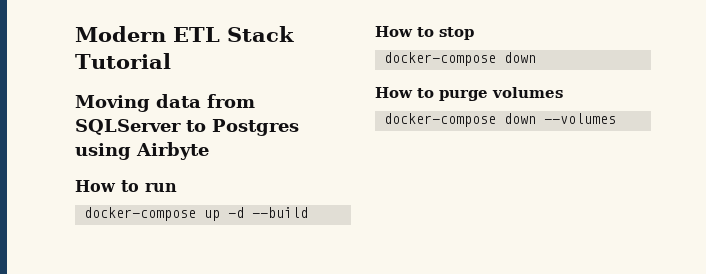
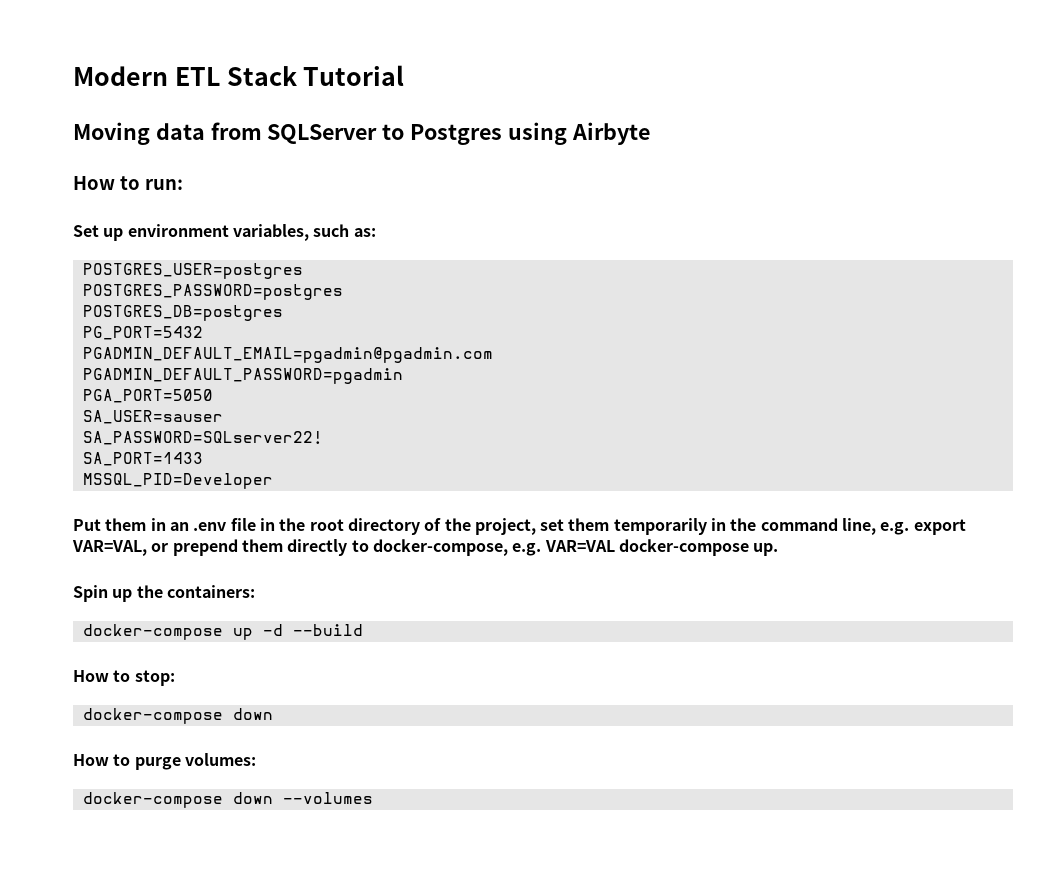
[145,183,177,192] run -> [144,179,183,190] [73,224,376,241] [82,263,303,279] [82,284,343,300] [82,305,283,321] [82,326,203,340] [82,347,493,363] [82,368,403,384] [82,389,213,403] [82,410,223,424] [82,431,323,445] [82,452,203,466] [82,473,273,489] [73,518,966,535] [72,539,779,556] [73,585,255,602] run: // Set up environment variables, such as: // POSTGRES_USER=postgres // POSTGRES_PASSWORD=postgres // POSTGRES_DB=postgres // PG_PORT=5432 // PGADMIN_DEFAULT_EMAIL=pgadmin@pgadmin.com // PGADMIN_DEFAULT_PASSWORD=pgadmin // PGA_PORT=5050 // SA_USER=sauser // SA_PASSWORD=SQLserver22! // SA_PORT=1433 // MSSQL_PID=Developer // Put them in an .env file in the root directory of the project, set them temporarily in the command line, e.g. export VAR=VAL, or prepend them directly to docker-compose, e.g. VAR=VAL docker-compose up. // Spin up the containers:
[439,27,474,40] stop -> [134,670,175,686] stop:
[492,87,563,98] volumes -> [184,753,256,766] volumes:

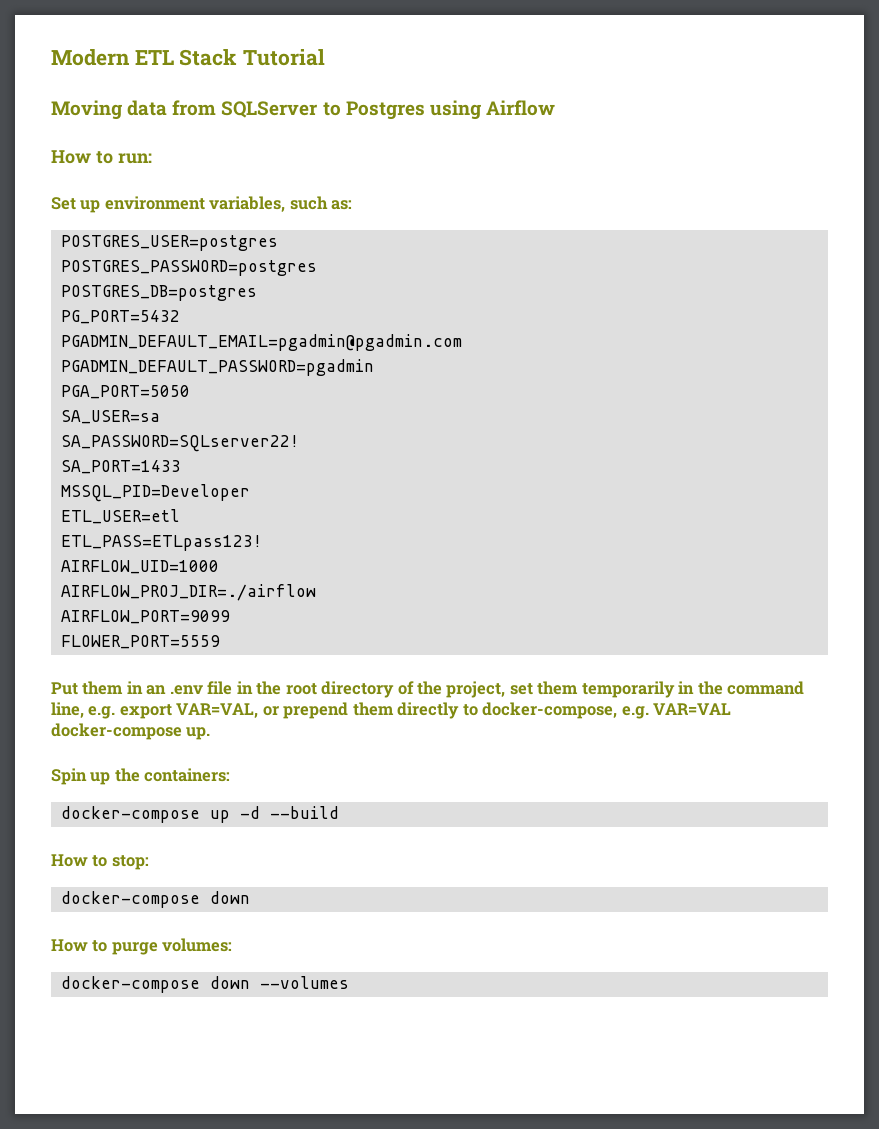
[571,122,650,145] Airbyte -> [485,100,555,116] Airflow
[82,410,223,424] SA_USER=sauser -> [60,410,160,424] SA_USER=sa
(273, 481) none -> [60,509,180,524] [60,535,262,551] [60,560,219,574] [60,584,316,601] [60,610,230,624] [60,635,220,649] // ETL_USER=etl // ETL_PASS=ETLpass123! // AIRFLOW_UID=1000 // AIRFLOW_PROJ_DIR=./airflow // AIRFLOW_PORT=9099 // FLOWER_PORT=5559

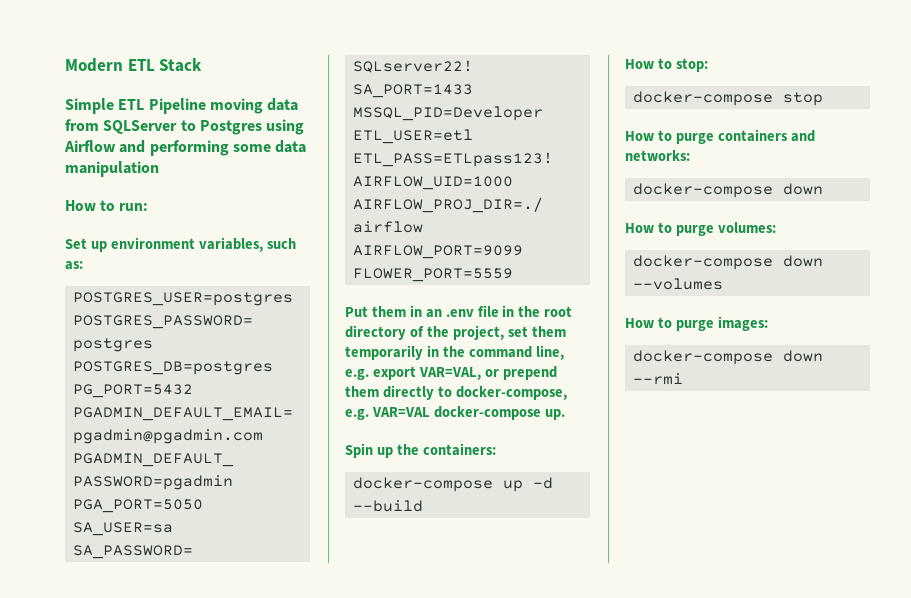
[243,49,326,66] [51,100,122,120] Tutorial // Moving -> [65,98,263,114] // Simple ETL Pipeline moving
(555, 108) none -> [119,140,307,156] [65,161,159,177] and performing some data manipulation
(149, 862) none -> [633,91,824,106] [625,129,815,144] [625,150,690,161] // docker-compose stop // How to purge containers and networks:
(349, 982) none -> [625,316,768,331] [633,350,824,365] [633,373,684,385] // How to purge images: // docker-compose down --rmi

